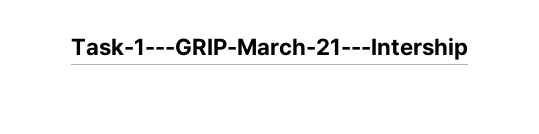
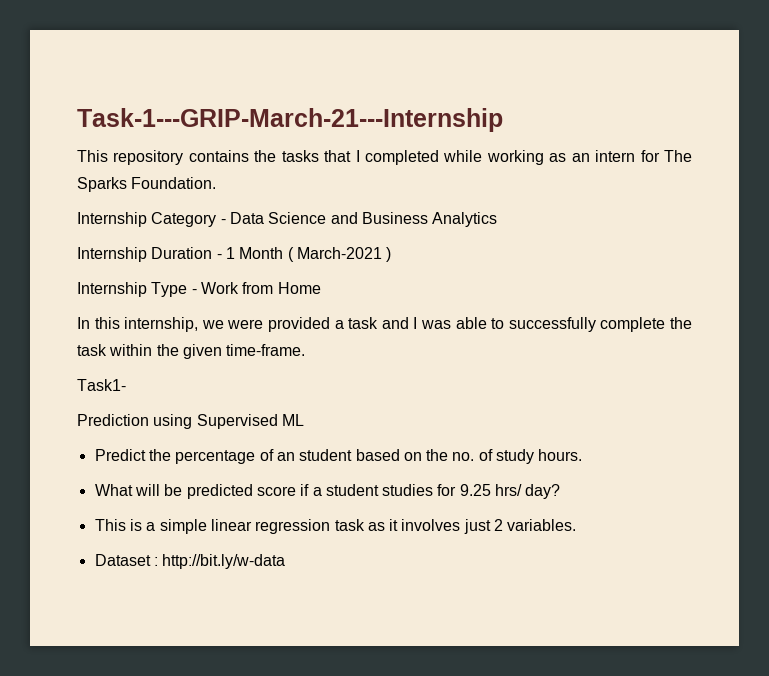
[71,37,468,60] Task-1---GRIP-March-21---Intership -> [77,108,503,132] [77,150,693,165] [77,177,217,192] [77,212,498,227] [77,247,392,262] [77,282,321,297] [77,317,693,332] [77,344,306,359] [77,379,126,391] [77,414,304,429] [94,449,583,464] [94,484,561,499] [94,519,577,534] [94,554,286,569] Task-1---GRIP-March-21---Internship // This repository contains the tasks that I completed while working as an intern for The Sparks Foundation. // Internship Category - Data Science and Business Analytics // Internship Duration - 1 Month ( March-2021 ) // Internship Type - Work from Home // In this internship, we were provided a task and I was able to successfully complete the task within the given time-frame. // Task1- // Prediction using Supervised ML // Predict the percentage of an student based on the no. of study hours. // What will be predicted score if a student studies for 9.25 hrs/ day? // This is a simple linear regression task as it involves just 2 variables. // Dataset : http://bit.ly/w-data

